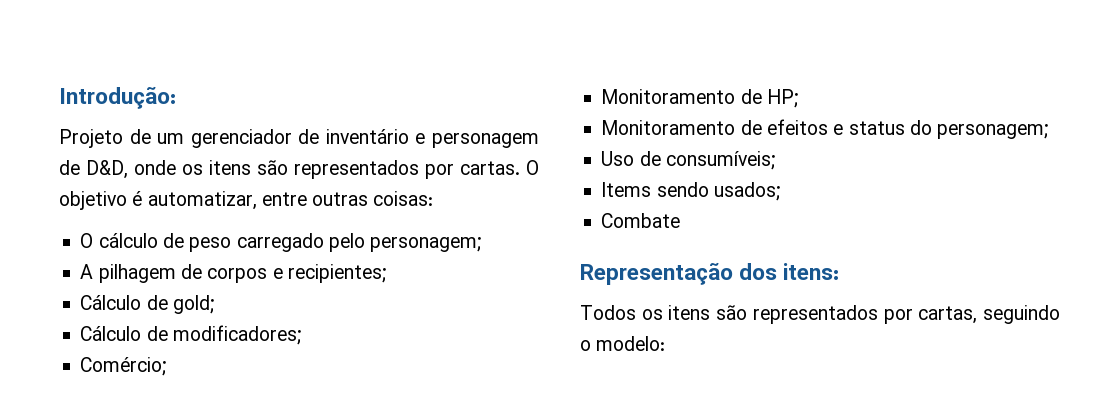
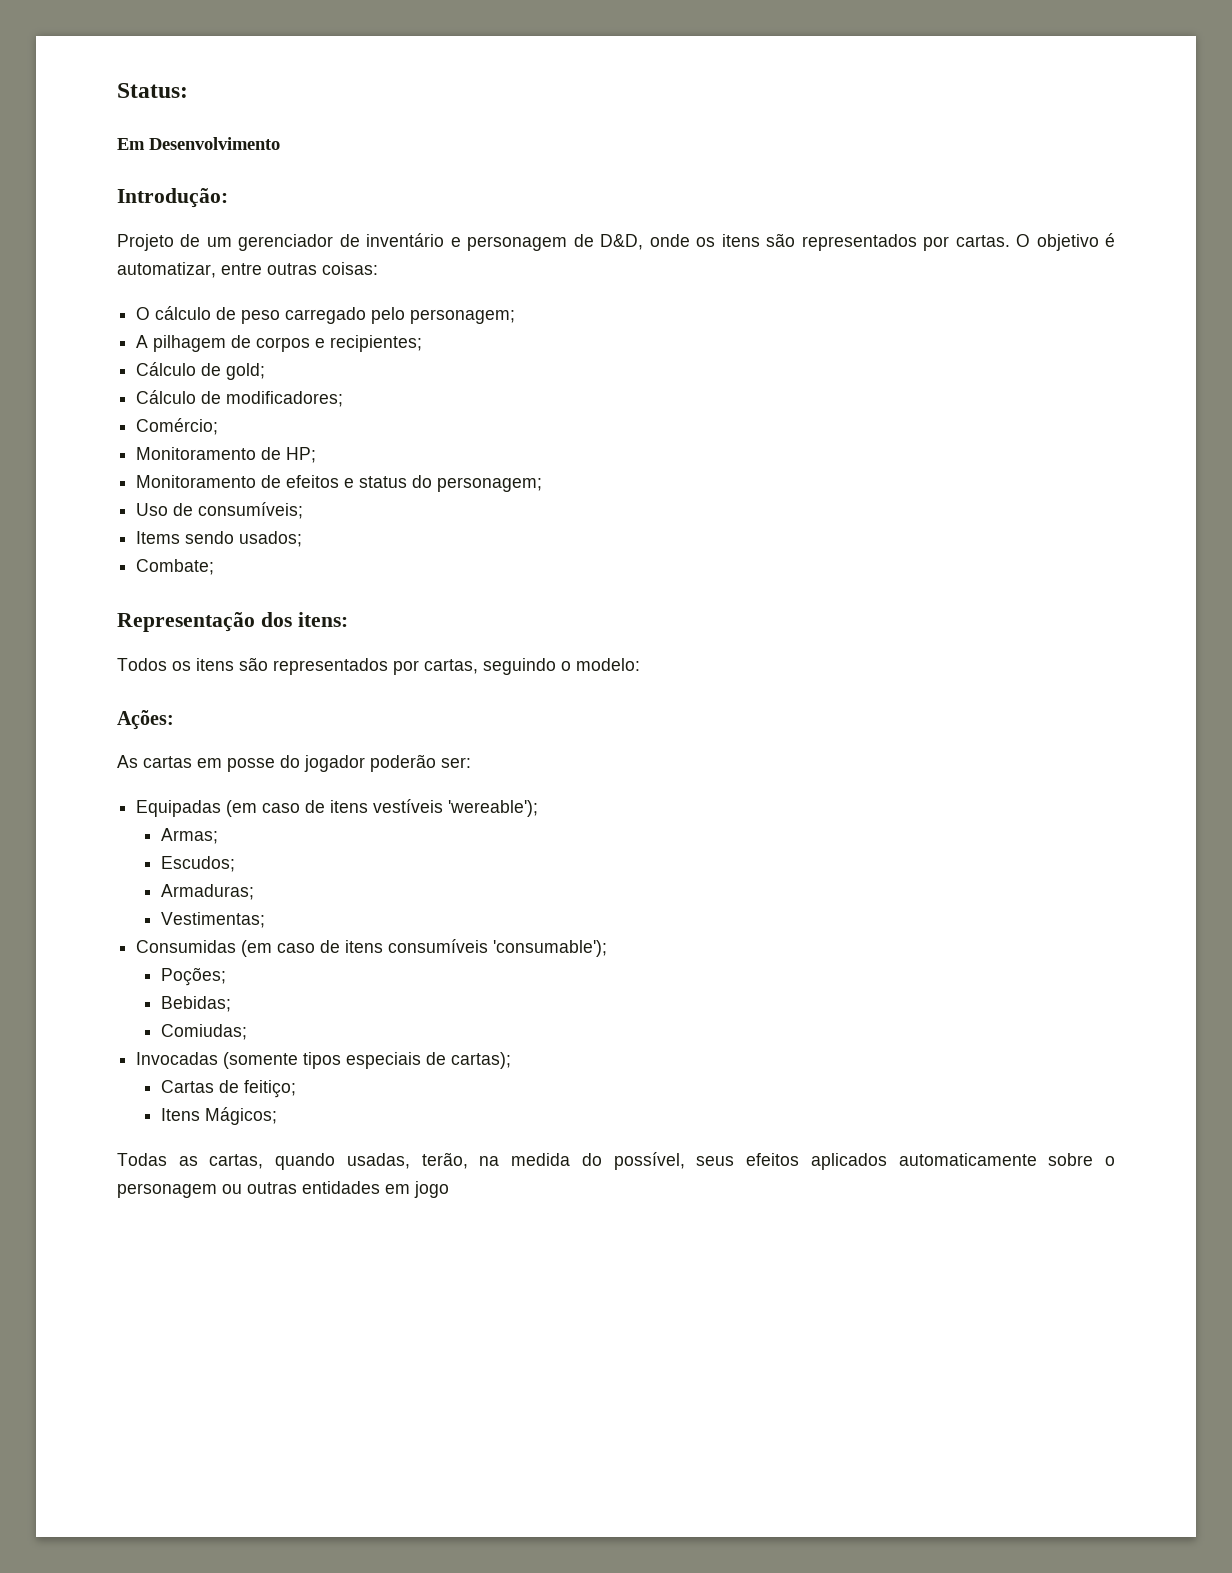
(59, 97) none -> [117,83,188,98] [117,137,280,150] Status: // Em Desenvolvimento //
[601,213,681,228] Combate -> [136,559,215,575] Combate;
(666, 343) none -> [117,710,174,730] [117,754,471,772] [136,799,539,817] [161,828,219,844] [161,856,236,872] [161,884,255,900] [161,912,266,928] [136,939,608,957] [161,967,227,986] [161,996,232,1012] [161,1024,248,1040] [136,1052,512,1069] [161,1080,297,1098] [161,1107,278,1125] [117,1152,1116,1170] [117,1181,449,1198] // Ações: // As cartas em posse do jogador poderão ser: // Equipadas (em caso de itens vestíveis 'wereable'); // Armas; // Escudos; // Armaduras; // Vestimentas; // Consumidas (em caso de itens consumíveis 'consumable'); // Poções; // Bebidas; // Comiudas; // Invocadas (somente tipos especiais de cartas); // Cartas de feitiço; // Itens Mágicos; // Todas as cartas, quando usadas, terão, na medida do possível, seus efeitos aplicados automaticamente sobre o personagem ou outras entidades em jogo

